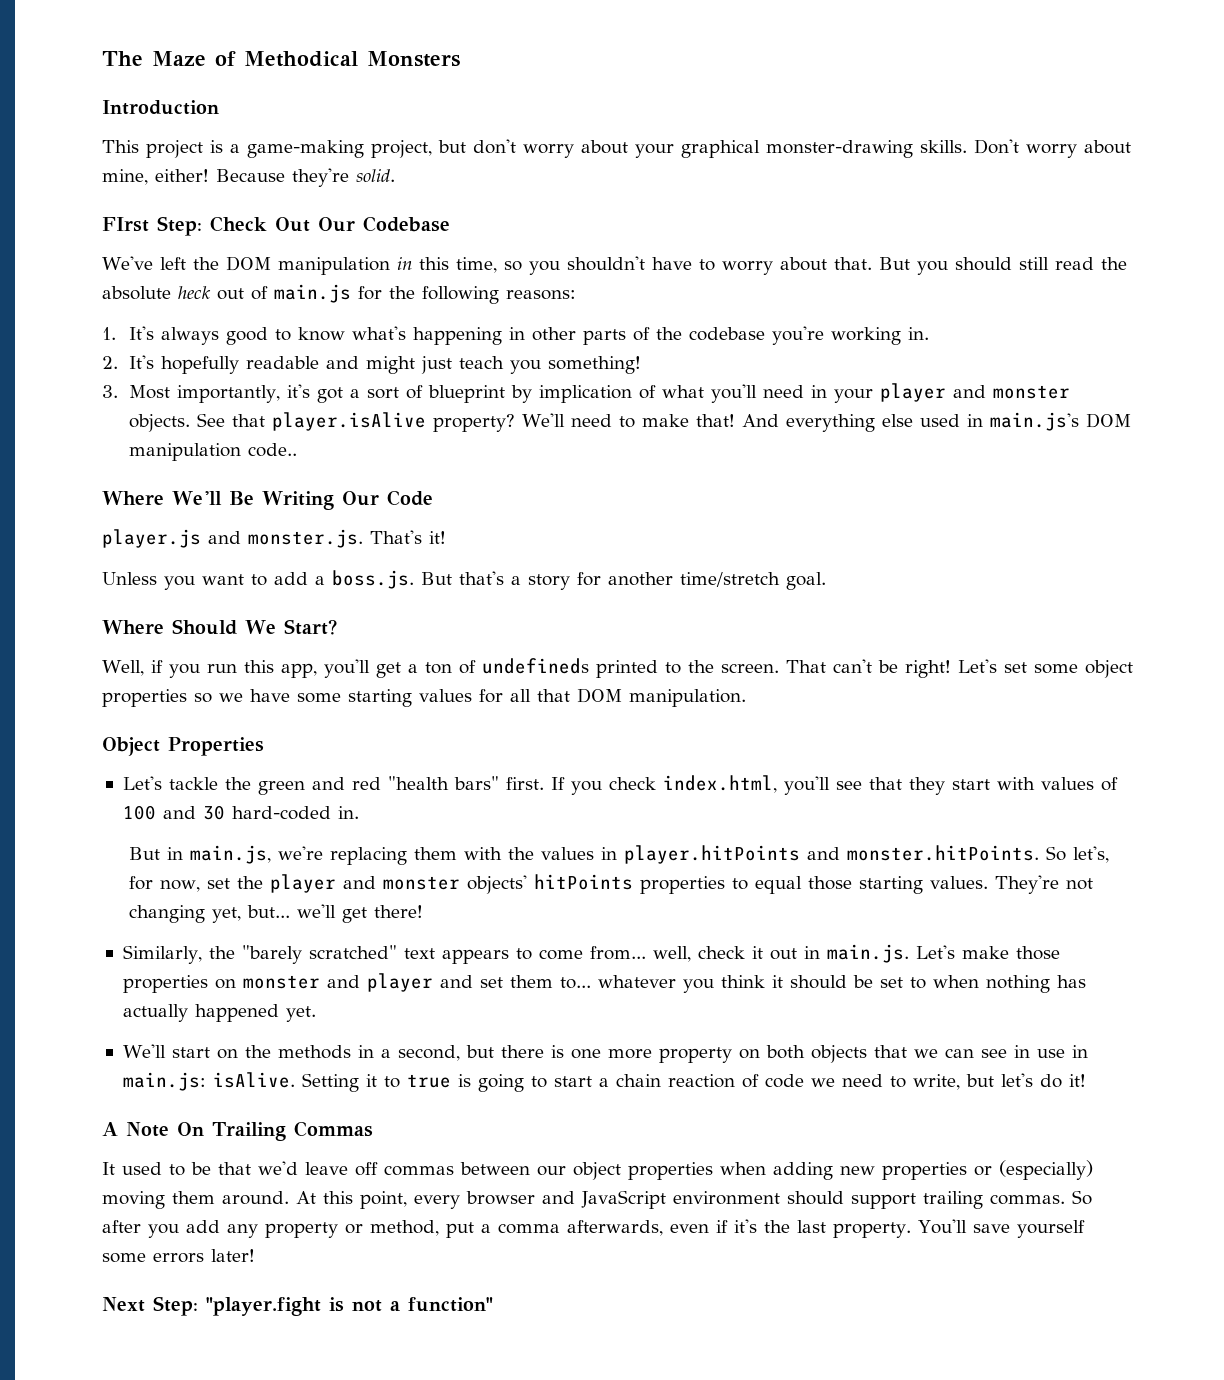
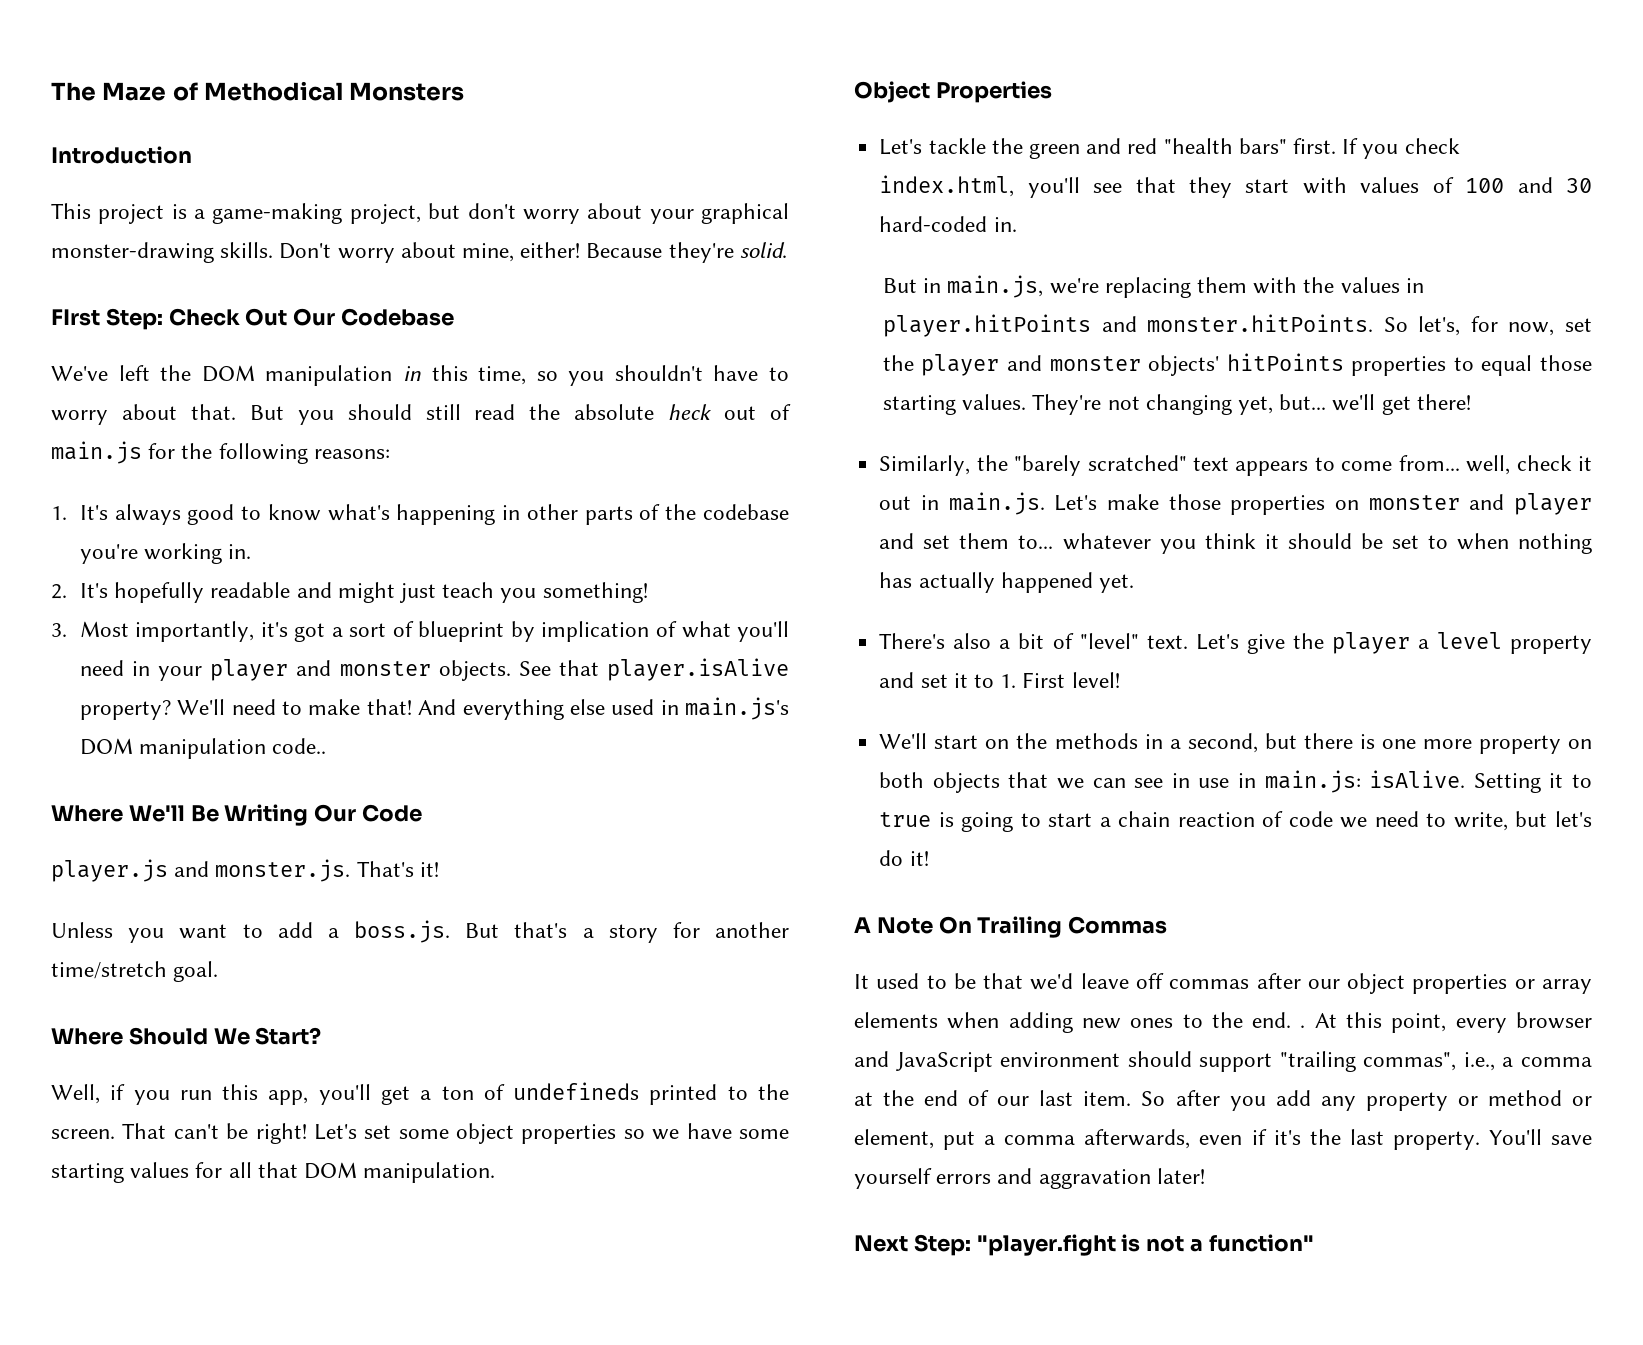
(316, 1014) none -> [879,632,1592,654] [879,672,1120,688] // There's also a bit of "level" text. Let's give the player a level property and set it to 1. First level!
[460,1162,530,1175] between -> [1256,973,1301,989] after
[720,1160,1093,1180] [102,1191,289,1209] when adding new properties or (especially) moving them around. -> [1514,979,1592,994] [854,1012,1306,1033] or array elements when adding new ones to the end. .
[923,1191,1065,1209] trailing commas. -> [1279,1051,1592,1072] [854,1090,1132,1106] "trailing commas", i.e., a comma at the end of our last item.
[370,1220,439,1236] method, -> [1487,1090,1592,1106] [854,1129,934,1149] method or element,
[102,1253,204,1263] some errors -> [936,1168,1151,1189] errors and aggravation

